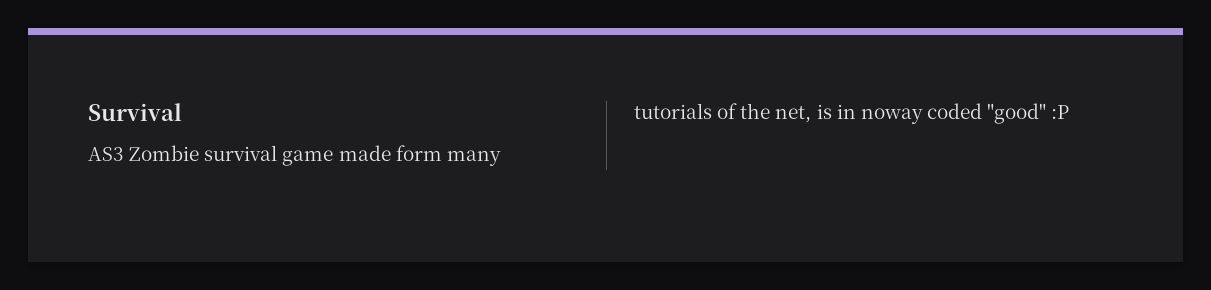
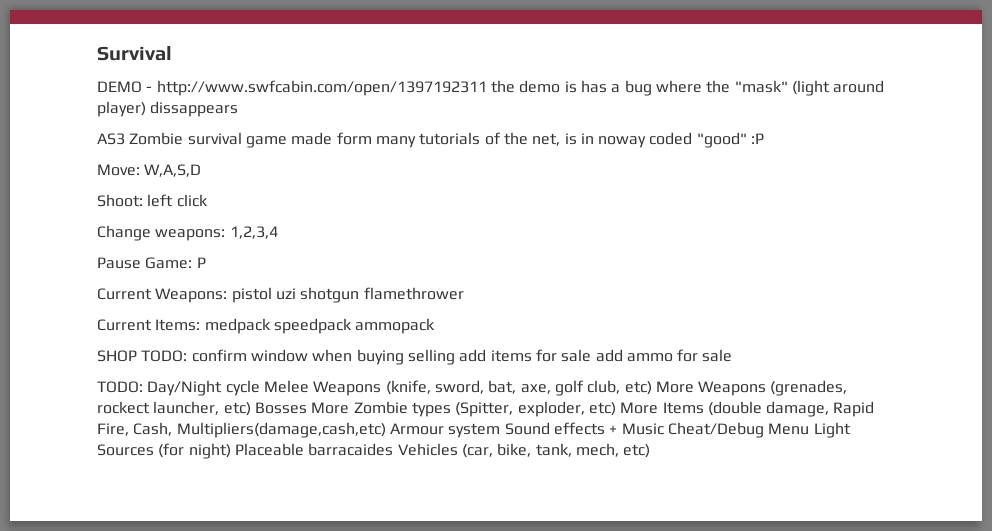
(182, 112) none -> [97,80,885,96] [97,101,239,117] // DEMO - http://www.swfcabin.com/open/1397192311 the demo is has a bug where the "mask" (light around player) dissappears
(1070, 112) none -> [97,164,202,177] [97,194,208,207] [97,225,278,241] [97,257,206,269] [97,287,464,303] [97,318,436,334] [97,349,733,365] [97,380,848,396] [97,401,875,417] [97,422,851,438] [97,443,651,459] // Move: W,A,S,D // Shoot: left click // Change weapons: 1,2,3,4 // Pause Game: P // Current Weapons: pistol uzi shotgun flamethrower // Current Items: medpack speedpack ammopack // SHOP TODO: confirm window when buying selling add items for sale add ammo for sale // TODO: Day/Night cycle Melee Weapons (knife, sword, bat, axe, golf club, etc) More Weapons (grenades, rockect launcher, etc) Bosses More Zombie types (Spitter, exploder, etc) More Items (double damage, Rapid Fire, Cash, Multipliers(damage,cash,etc) Armour system Sound effects + Music Cheat/Debug Menu Light Sources (for night) Placeable barracaides Vehicles (car, bike, tank, mech, etc)

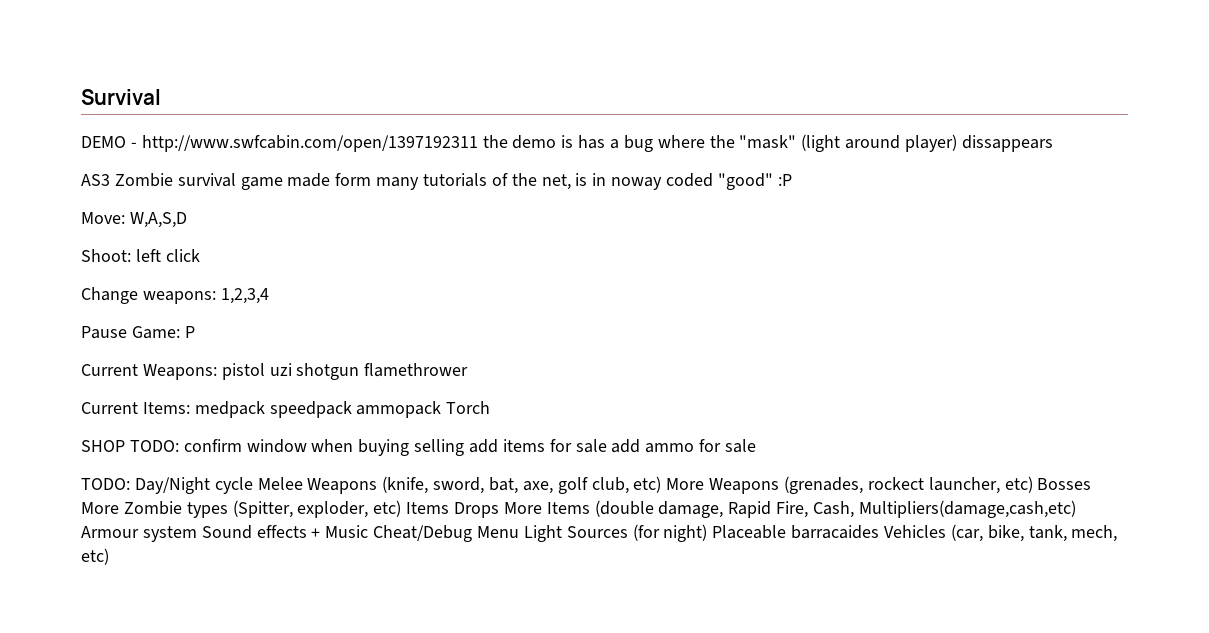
(436, 326) none -> [446,401,491,414] Torch
(616, 409) none -> [406,502,500,518] Items Drops

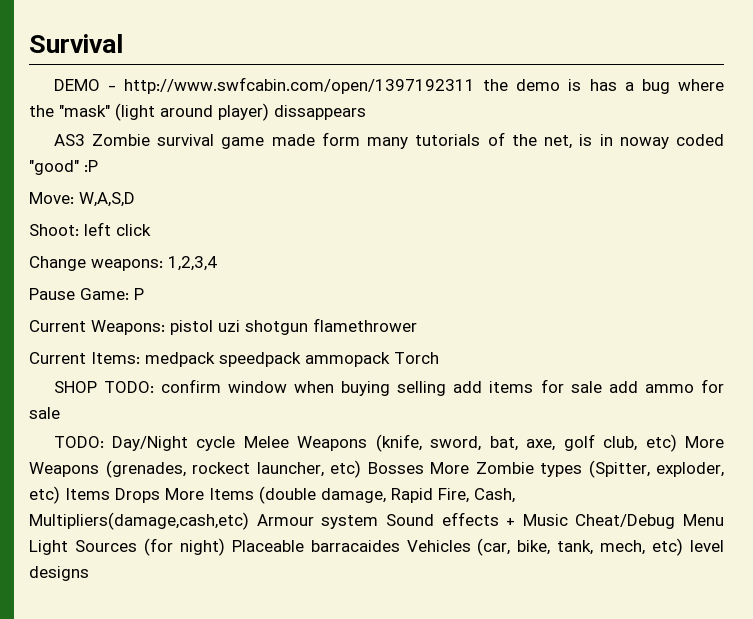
(109, 556) none -> [689,540,724,552] [29,566,89,581] level designs

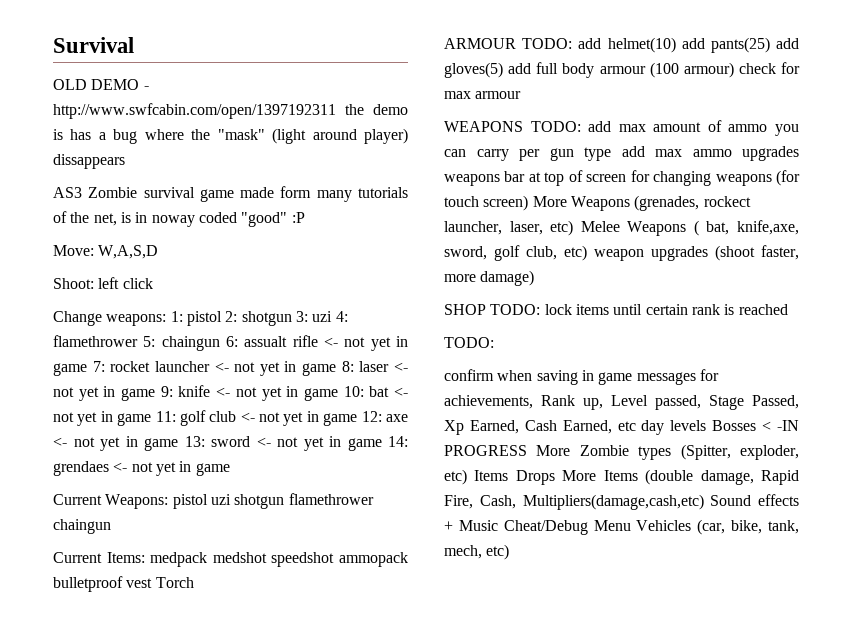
(123, 43) none -> [53,79,87,90] OLD
[168,256,217,271] [29,288,144,300] 1,2,3,4 // Pause Game: P -> [170,311,348,326] [53,335,408,351] [53,361,408,376] [53,385,408,401] [53,410,408,426] [53,436,408,451] [53,461,230,476] 1: pistol 2: shotgun 3: uzi 4: flamethrower 5: chaingun 6: assualt rifle <- not yet in game 7: rocket launcher <- not yet in game 8: laser <- not yet in game 9: knife <- not yet in game 10: bat <- not yet in game 11: golf club <- not yet in game 12: axe <- not yet in game 13: sword <- not yet in game 14: grendaes <- not yet in game
(417, 325) none -> [53,519,111,534] chaingun
[219,352,439,367] [53,379,724,396] [29,407,60,419] [53,434,677,452] speedpack ammopack Torch // SHOP TODO: confirm window when buying selling add items for sale add ammo for sale // TODO: Day/Night cycle Melee Weapons (knife, sword, bat, axe, golf club, etc) -> [212,552,408,567] [53,576,194,592] [444,37,799,53] [444,62,800,78] [444,91,522,99] [444,120,799,136] [444,146,799,161] [444,170,800,186] [444,195,529,211] medshot speedshot ammopack bulletproof vest Torch // ARMOUR TODO: add helmet(10) add pants(25) add gloves(5) add full body armour (100 armour) check for max armour // WEAPONS TODO: add max amount of ammo you can carry per gun type add max ammo upgrades weapons bar at top of screen for changing weapons (for touch screen)
[330,460,424,478] etc) Bosses -> [509,220,799,236] [444,245,799,261] [444,270,535,286] [444,304,788,315] [444,337,494,348] [444,369,719,385] [444,395,799,410] [444,420,799,435] [444,445,527,456] laser, etc) Melee Weapons ( bat, knife,axe, sword, golf club, etc) weapon upgrades (shoot faster, more damage) // SHOP TODO: lock items until certain rank is reached // TODO: // confirm when saving in game messages for achievements, Rank up, Level passed, Stage Passed, Xp Earned, Cash Earned, etc day levels Bosses < -IN PROGRESS
[256,514,379,529] Armour system -> (704, 502) none
[29,538,400,556] Light Sources (for night) Placeable barracaides -> (631, 525) none
[689,540,724,552] [29,566,89,581] level designs -> (510, 552) none

